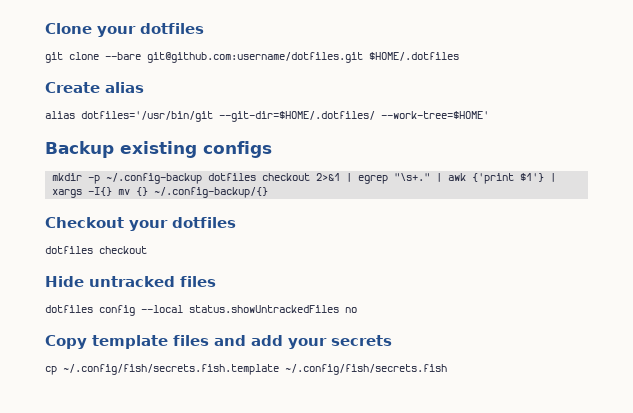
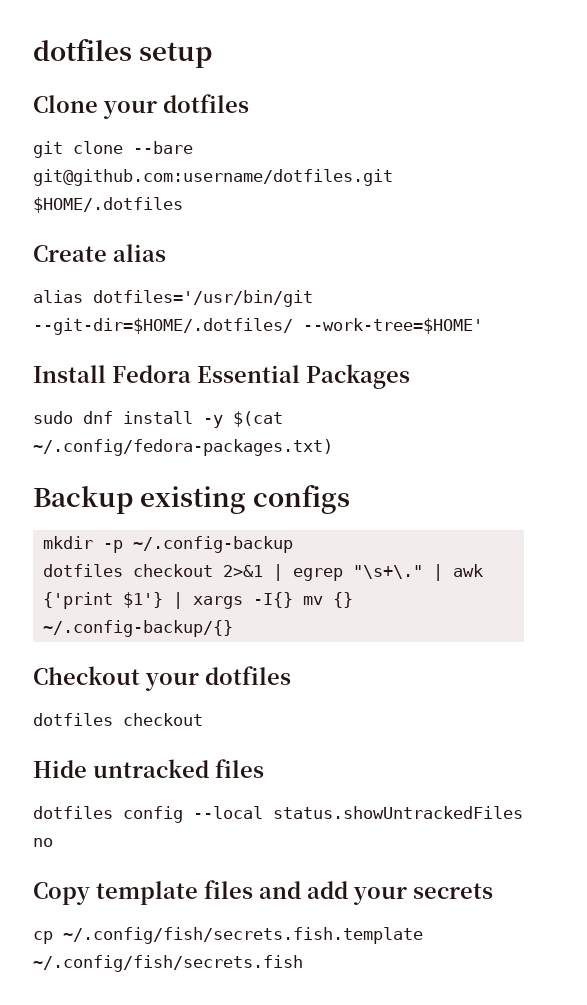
(45, 28) none -> [33,39,213,68] dotfiles setup //
(489, 115) none -> [33,364,410,389] [33,411,283,428] [33,439,333,456] // Install Fedora Essential Packages // sudo dnf install -y $(cat ~/.config/fedora-packages.txt)
(202, 178) none -> (293, 544) //
[393,173,430,181] "\s+." -> [352,565,423,579] "\s+\."

